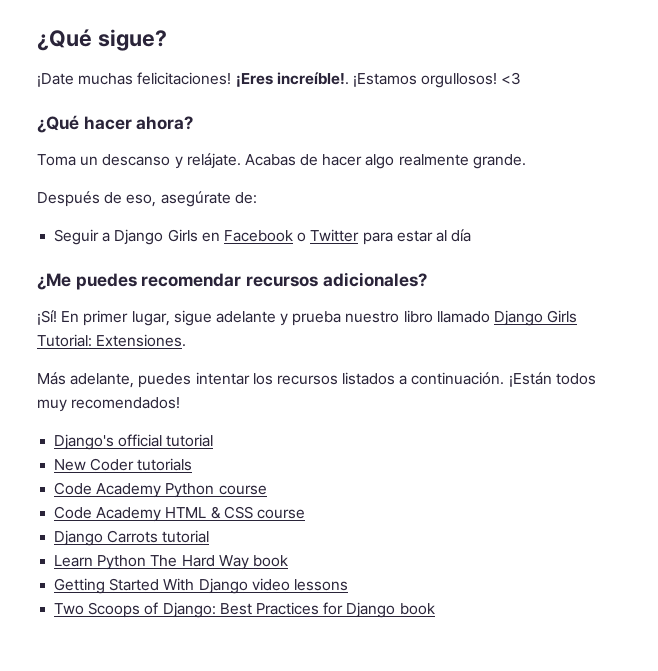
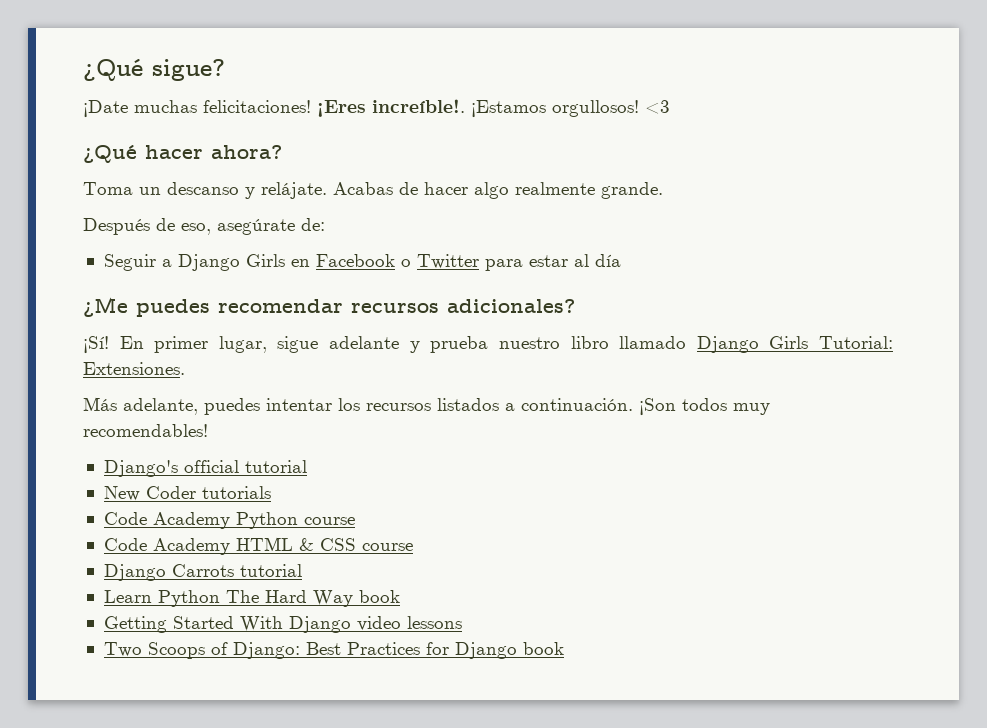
[508,372,552,387] ¡Están -> [639,398,676,416] ¡Son
[71,397,181,409] recomendados! -> [83,424,208,437] recomendables!

